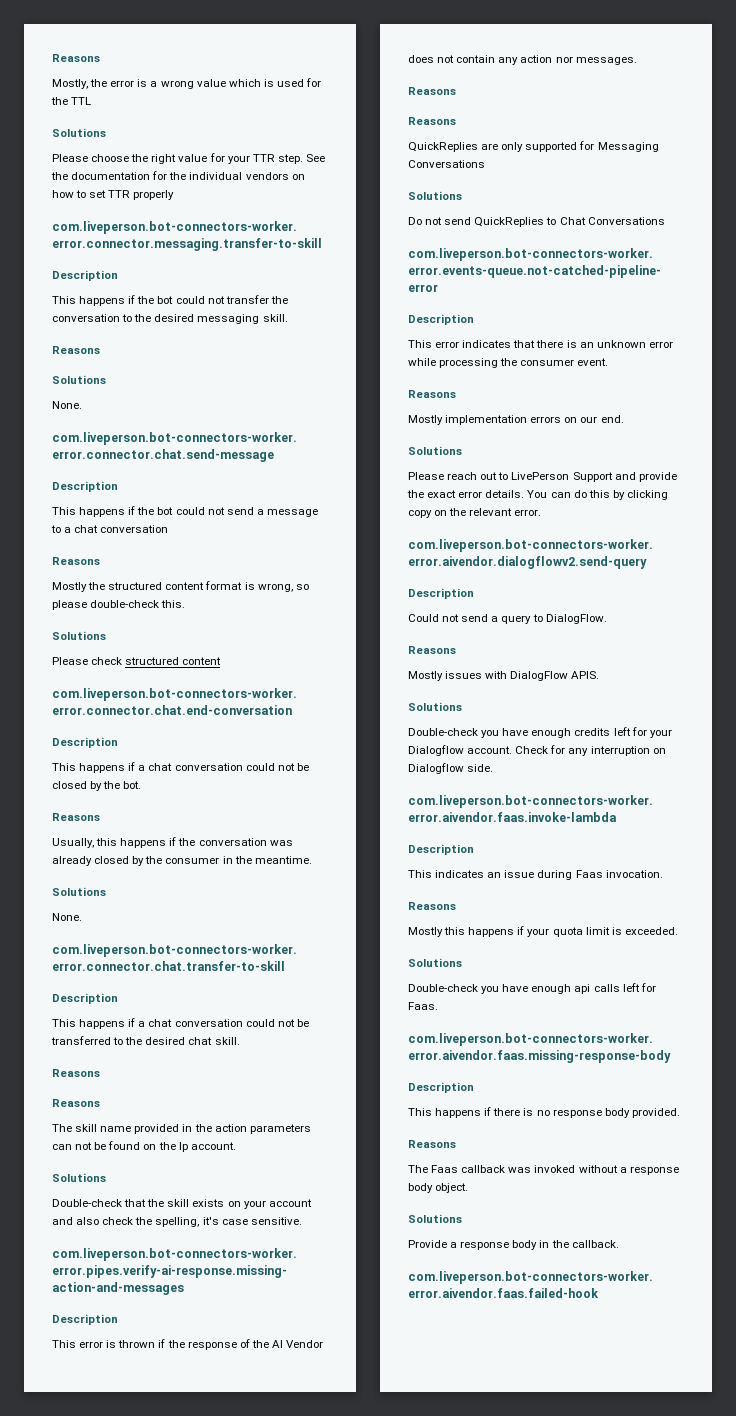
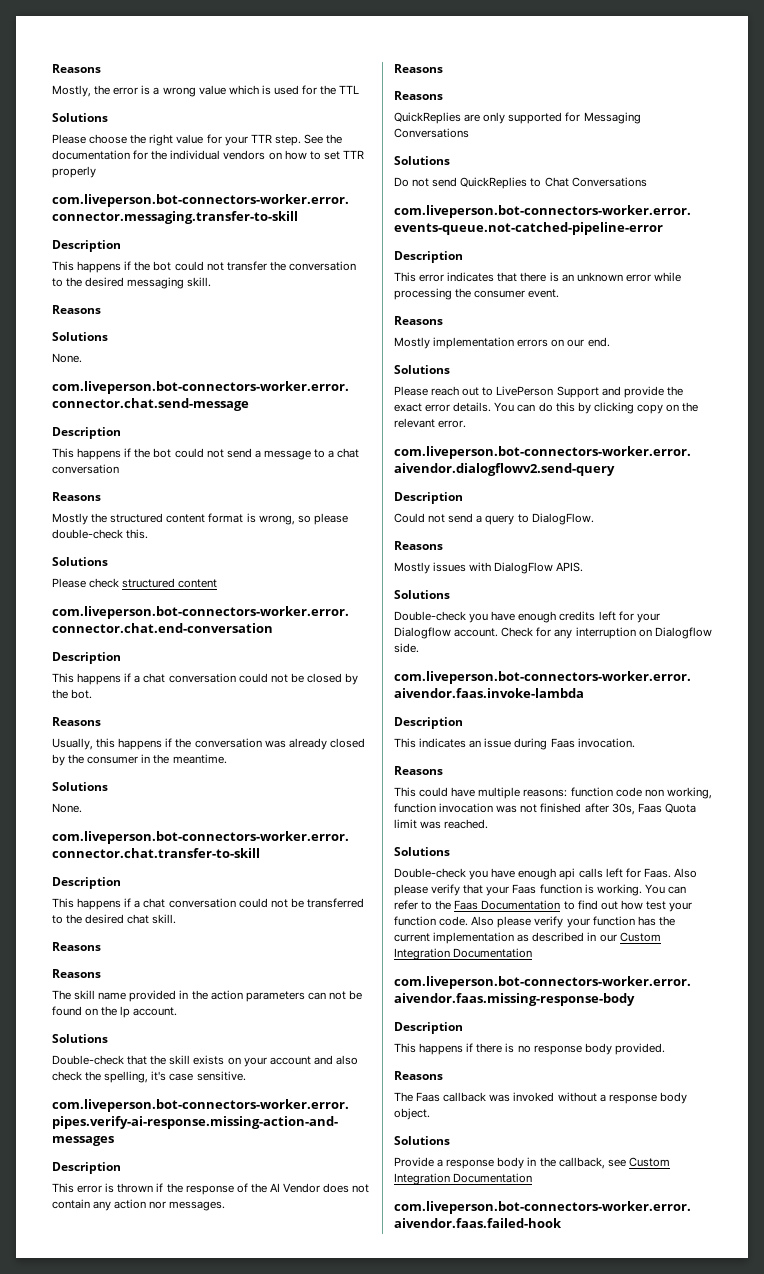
[408,926,678,937] Mostly this happens if your quota limit is exceeded. -> [394,787,712,799] [394,803,696,815] [394,819,489,829] This could have multiple reasons: function code non working, function invocation was not finished after 30s, Faas Quota limit was reached.
(438, 1006) none -> [673,868,697,878] [394,884,686,896] [394,900,693,912] [394,916,675,928] [394,932,661,944] [394,948,533,960] Also please verify that your Faas function is working. You can refer to the Faas Documentation to find out how test your function code. Also please verify your function has the current implementation as described in our Custom Integration Documentation
[571,1240,619,1248] callback. -> [558,1157,670,1169] [394,1173,533,1185] callback, see Custom Integration Documentation

